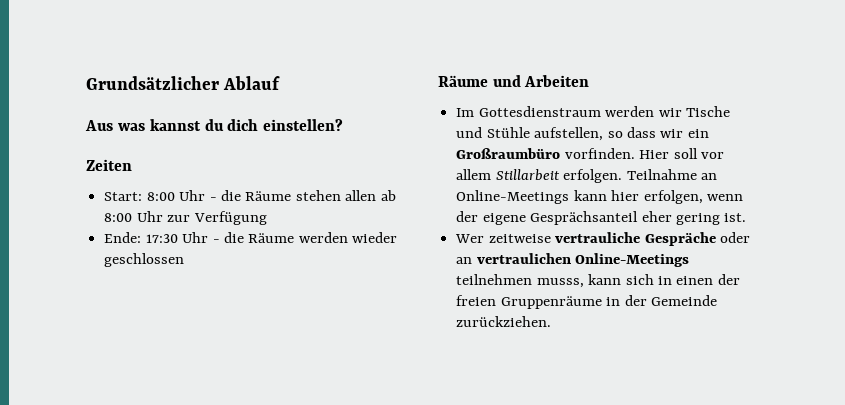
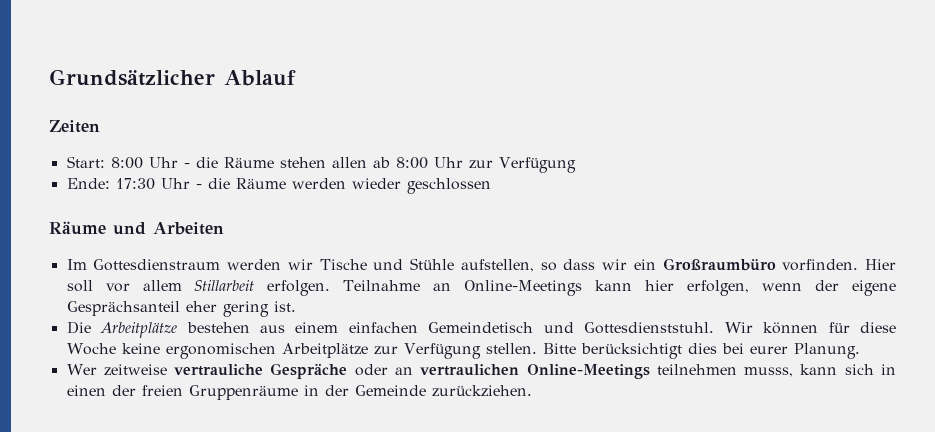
[85,119,344,131] // Aus was kannst du dich einstellen? -> (296, 78) none
(747, 217) none -> [66,321,897,338] [66,343,860,359] // Die Arbeitplätze bestehen aus einem einfachen Gemeindetisch und Gottesdienststuhl. Wir können für diese Woche keine ergonomischen Arbeitplätze zur Verfügung stellen. Bitte berücksichtigt dies bei eurer Planung.

